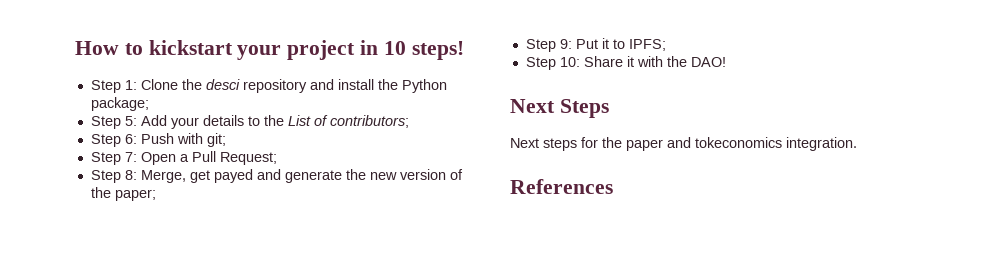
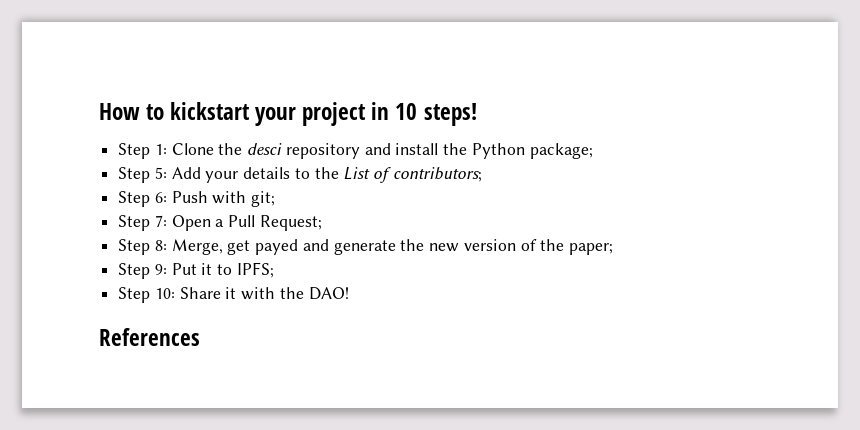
[510,99,609,118] [510,137,857,151] // Next Steps // Next steps for the paper and tokeconomics integration. -> (349, 293) none

